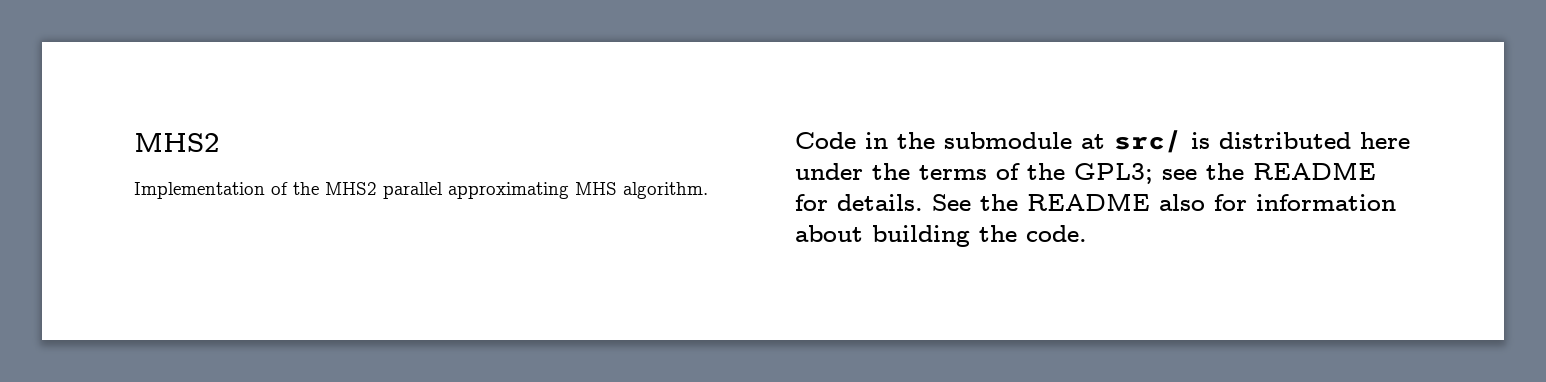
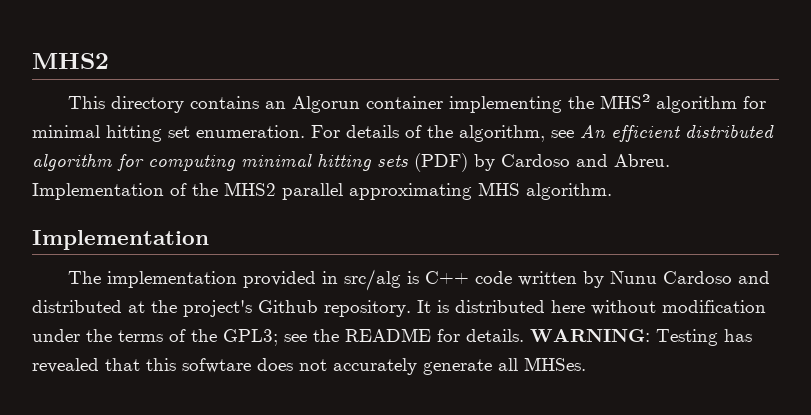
(220, 142) none -> [68,94,767,113] [32,124,774,142] [32,153,670,172] This directory contains an Algorun container implementing the MHS² algorithm for minimal hitting set enumeration. For details of the algorithm, see An efficient distributed algorithm for computing minimal hitting sets (PDF) by Cardoso and Abreu.
[795,130,1182,153] Code in the submodule at src/ -> [32,230,209,250] [68,269,771,291] [32,300,431,317] Implementation // The implementation provided in src/alg is C++ code written by Nunu Cardoso and distributed at the project's Github repository. It
(1410, 140) none -> [591,300,766,315] without modification
[932,193,1396,211] [795,225,1087,247] See the README also for information about building the code. -> [530,329,752,346] [32,357,586,375] WARNING: Testing has revealed that this sofwtare does not accurately generate all MHSes.

